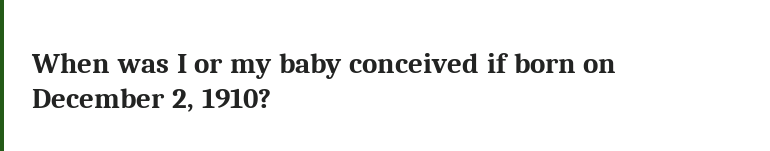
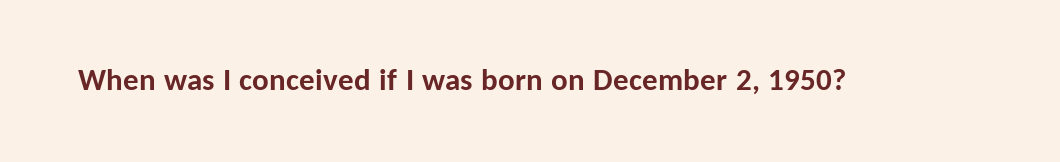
[194,53,508,79] or my baby conceived if -> [239,69,473,90] conceived if I was
[201,88,271,108] 1910? -> [768,69,847,90] 1950?

